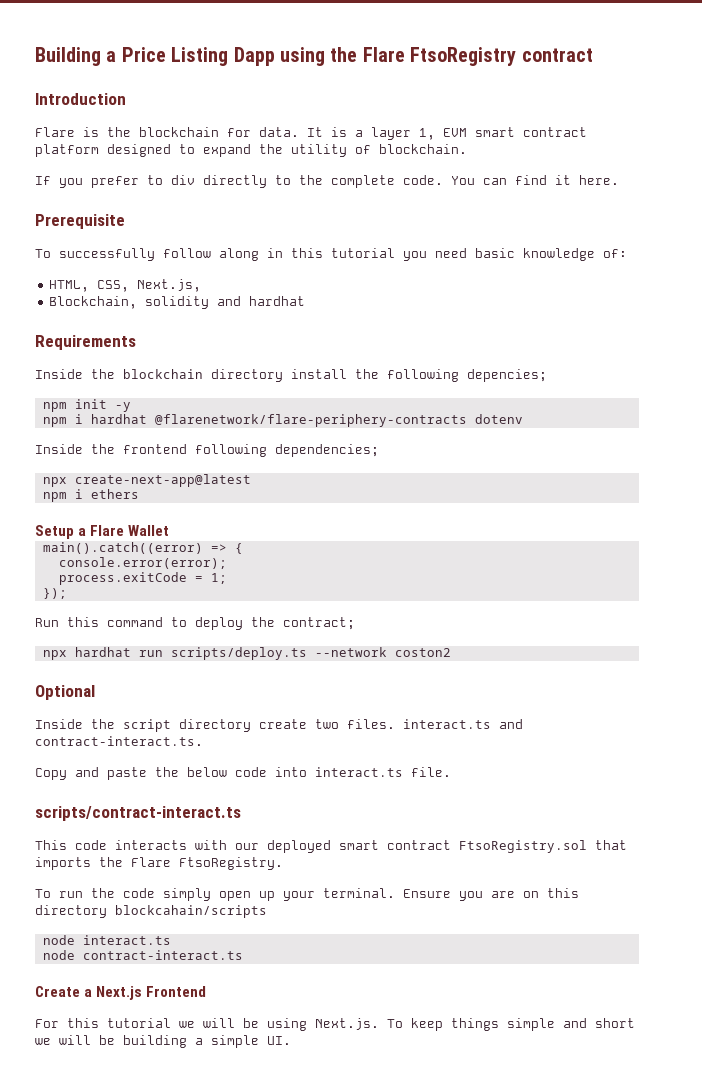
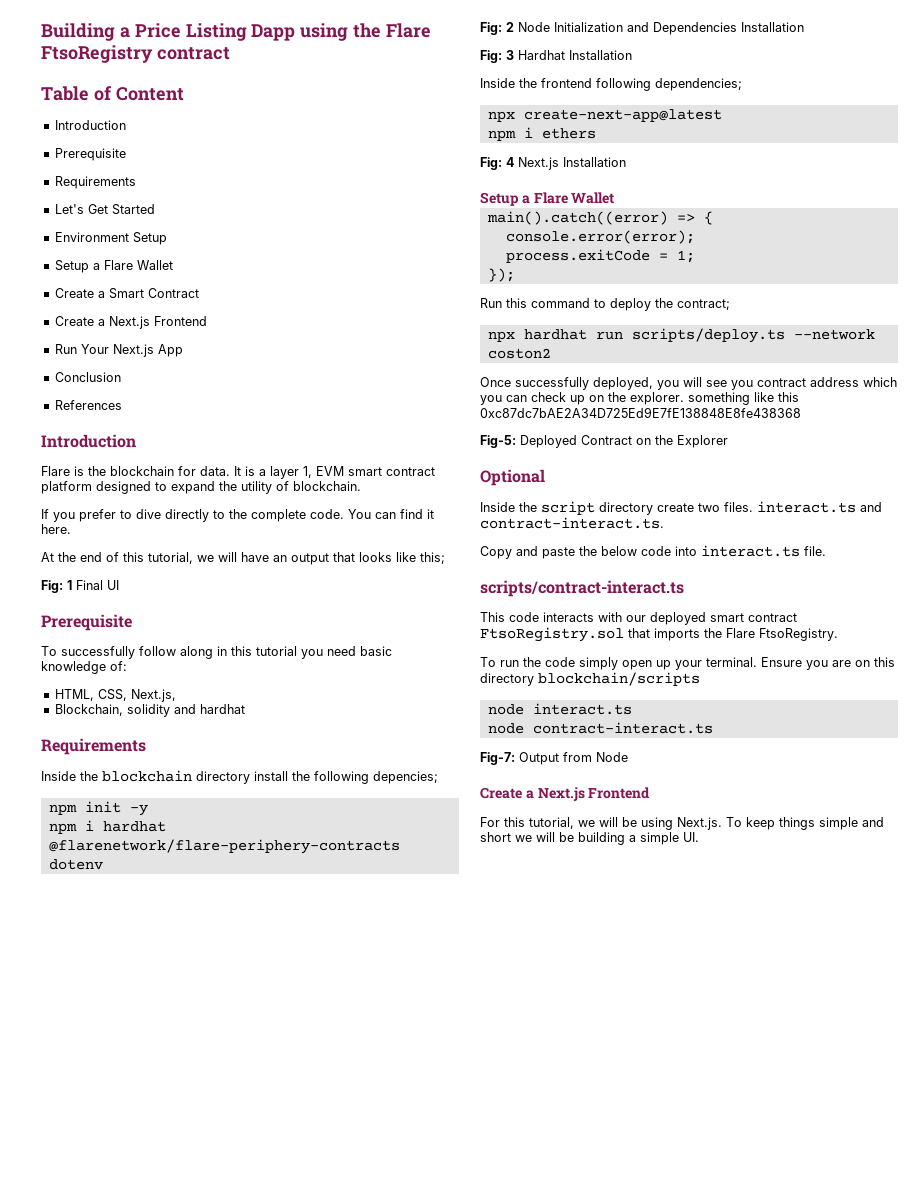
(593, 55) none -> [41,86,184,101] [54,120,126,130] [54,148,126,161] [54,176,136,189] [54,204,155,215] [54,232,167,245] [54,260,173,273] [54,288,199,299] [54,316,207,329] [54,344,183,357] [54,372,121,382] [54,400,122,410] // Table of Content // Introduction // Prerequisite // Requirements // Let's Get Started // Environment Setup // Setup a Flare Wallet // Create a Smart Contract // Create a Next.js Frontend // Run Your Next.js App // Conclusion // References
[171,175,195,185] div -> [136,509,161,519] dive
(619, 180) none -> [41,552,445,565] [41,580,119,593] // At the end of this tutorial, we will have an output that looks like this; // Fig: 1 Final UI
(523, 419) none -> [480,22,804,35] [480,50,632,63] // Fig: 2 Node Initialization and Dependencies Installation // Fig: 3 Hardhat Installation
(139, 494) none -> [480,157,626,170] // Fig: 4 Next.js Installation
(451, 652) none -> [480,377,897,390] [480,392,799,405] [480,407,801,418] [480,435,728,448] // Once successfully deployed, you will see you contract address which you can check up on the explorer. something like this 0xc87dc7bAE2A34D725Ed9E7fE138848E8fe438368 // Fig-5: Deployed Contract on the Explorer
[115,905,267,918] blockcahain/scripts -> [538,672,700,686] blockchain/scripts
(243, 955) none -> [480,752,628,765] // Fig-7: Output from Node
[107,1018,171,1028] tutorial -> [529,817,574,829] tutorial,

